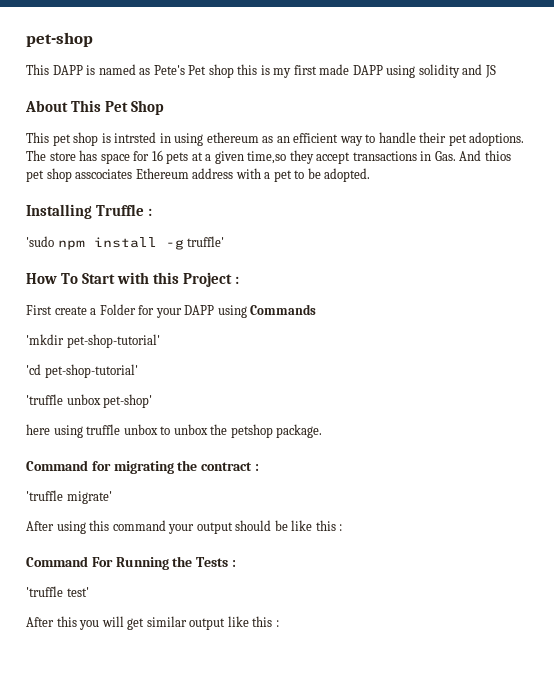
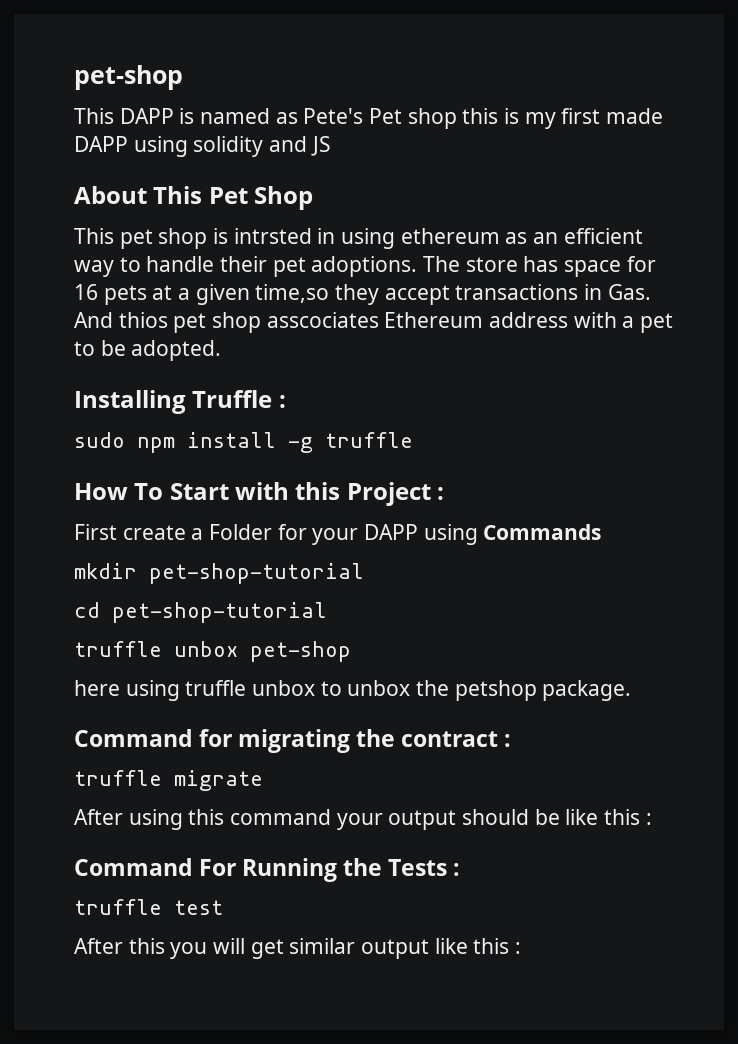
[26,236,54,247] 'sudo -> [74,432,125,448] sudo
[187,236,225,247] truffle' -> [325,432,413,448] truffle
[26,334,160,348] [26,364,138,378] [26,394,153,408] 'mkdir pet-shop-tutorial' // 'cd pet-shop-tutorial' // 'truffle unbox pet-shop' -> [74,563,364,584] [74,602,327,623] [74,641,351,662] mkdir pet-shop-tutorial // cd pet-shop-tutorial // truffle unbox pet-shop
[26,490,112,504] 'truffle migrate' -> [74,770,263,791] truffle migrate
[26,586,89,597] 'truffle test' -> [74,899,223,915] truffle test

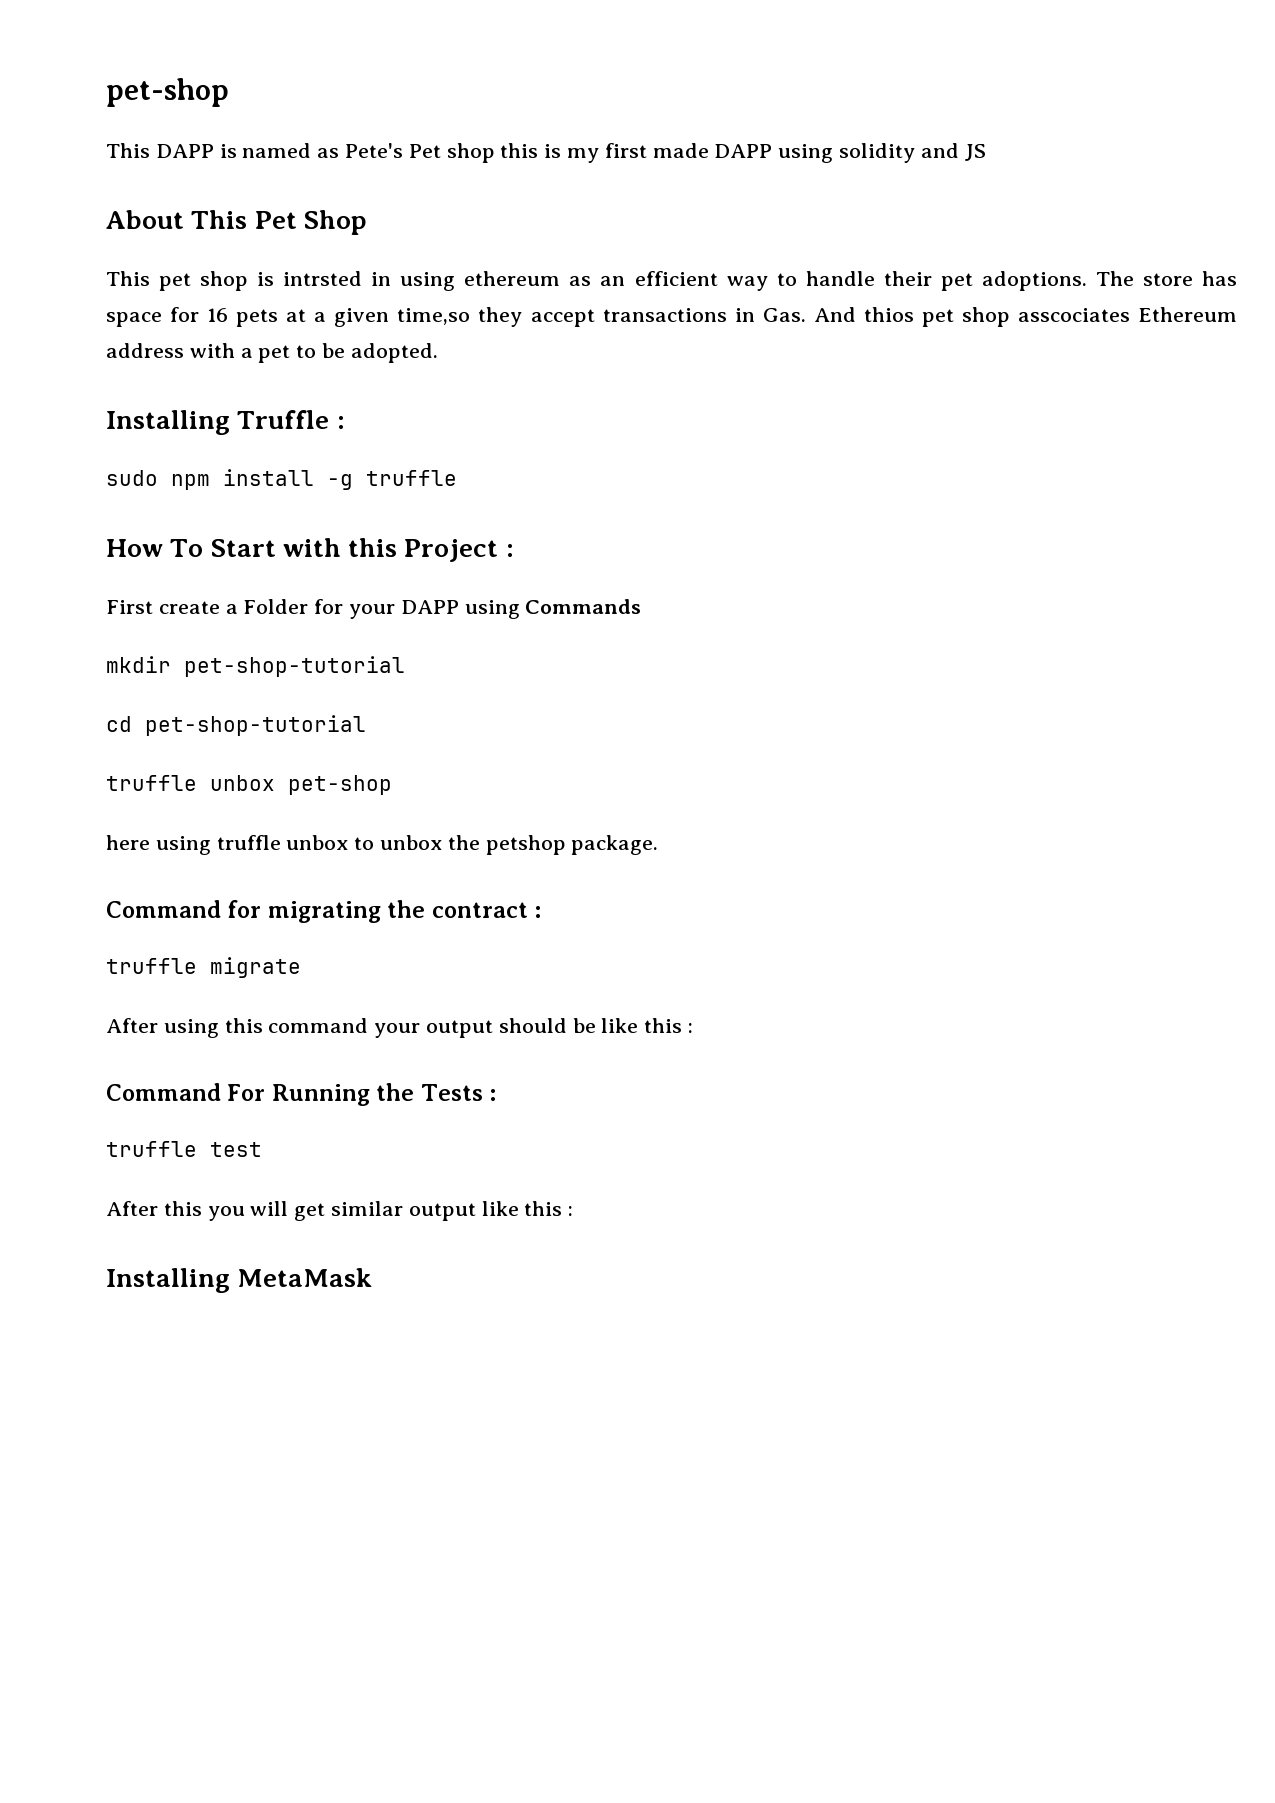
(522, 948) none -> [106,1268,373,1293] // Installing MetaMask

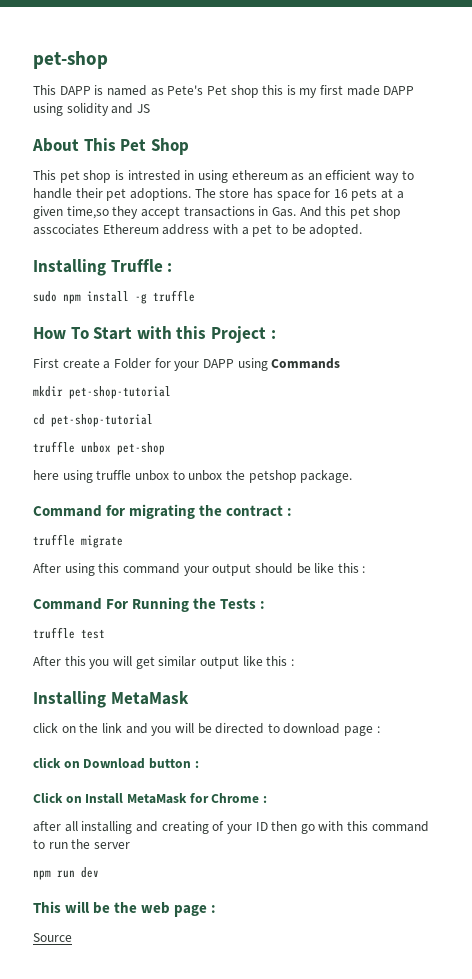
[283,271,363,286] intrsted -> [127,170,181,181] intrested
[863,307,914,322] thios -> [325,206,347,216] this
(373, 1277) none -> [33,723,380,736] [33,757,199,769] [33,792,267,804] [33,821,429,834] [33,839,130,849] [33,867,99,880] [33,901,217,917] [33,933,72,942] // click on the link and you will be directed to download page : // click on Download button : // Click on Install MetaMask for Chrome : // after all installing and creating of your ID then go with this command to run the server // npm run dev // This will be the web page : // Source

